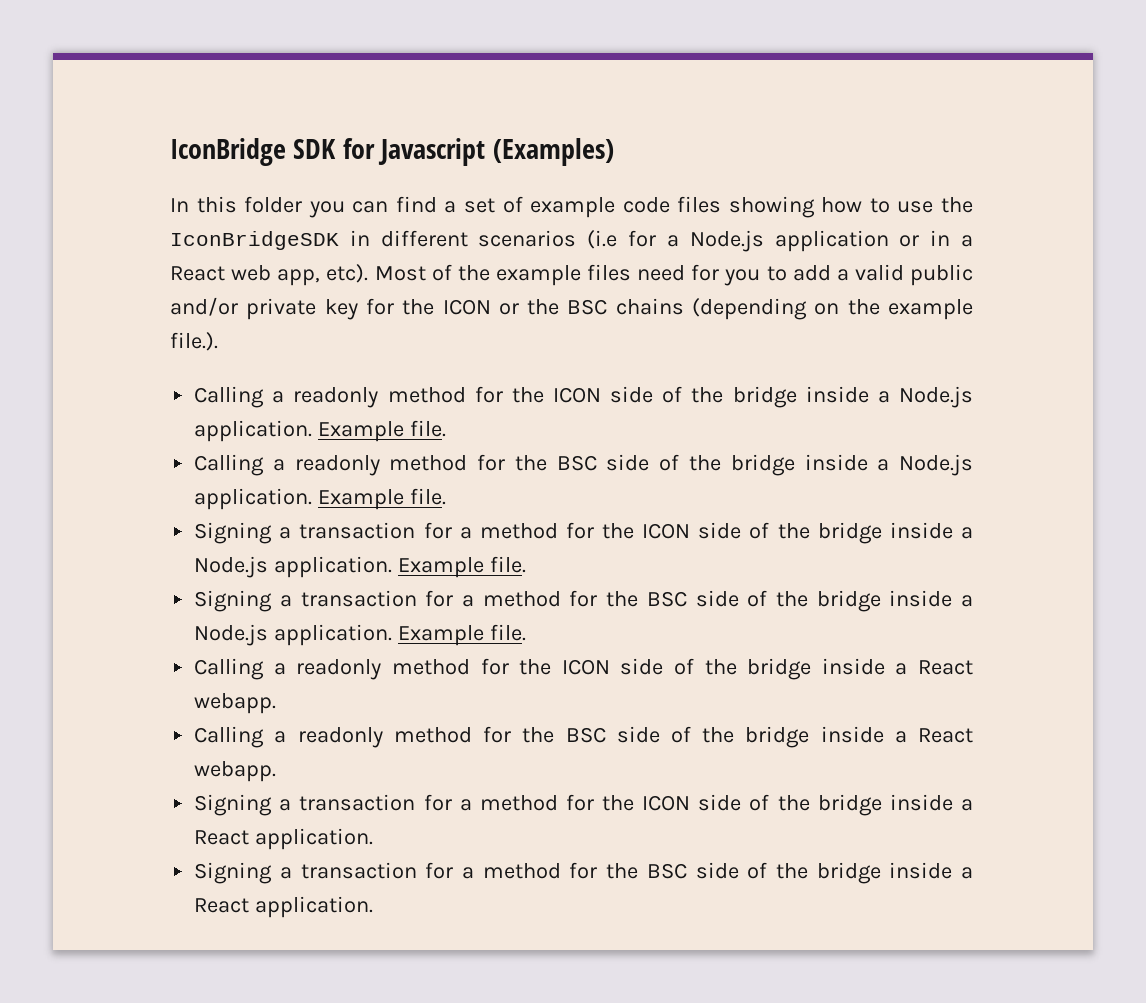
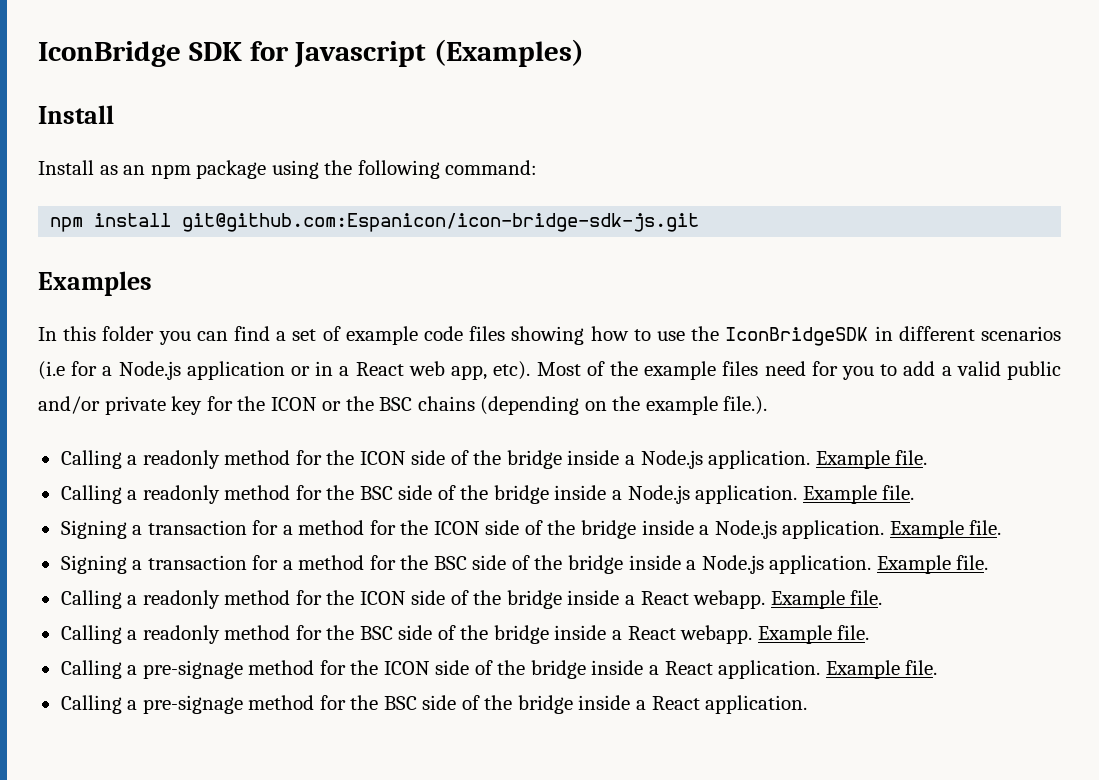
(614, 152) none -> [38,105,114,124] [38,160,538,179] [50,213,700,232] [38,271,152,296] // Install // Install as an npm package using the following command: // npm install git@github.com:Espanicon/icon-bridge-sdk-js.git // Examples
(277, 703) none -> [770,590,883,609] Example file.
[194,794,472,816] // Signing a transaction for a -> [757,625,870,644] [60,660,243,679] Example file. // Calling a pre-signage
[194,862,474,884] // Signing a transaction for a -> [825,660,938,679] [60,695,243,714] Example file. // Calling a pre-signage

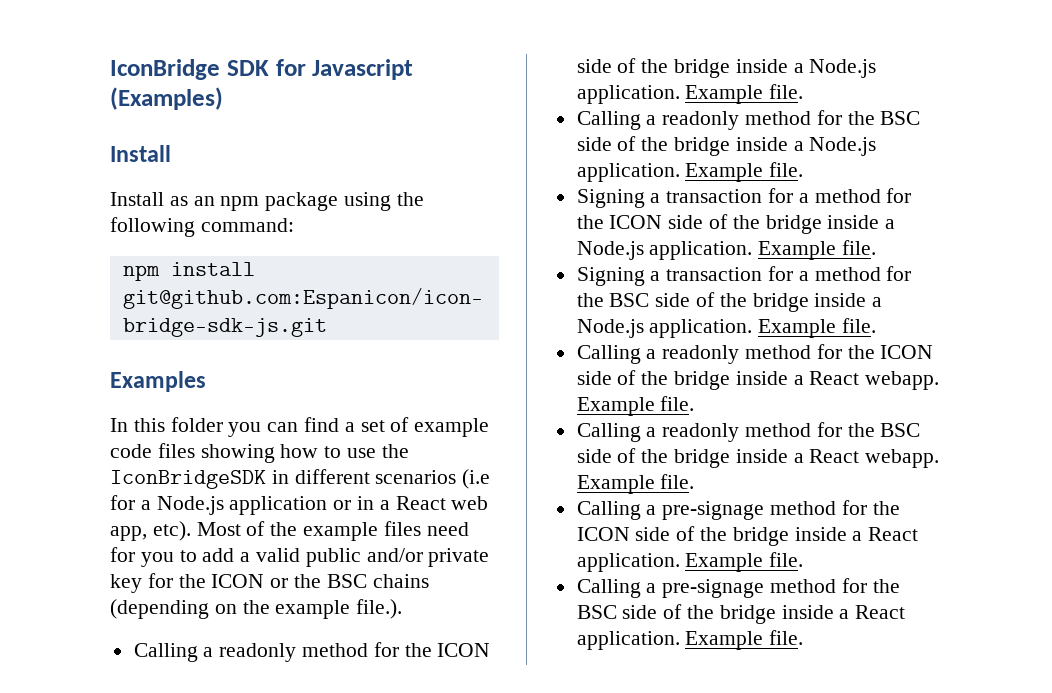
(808, 704) none -> [685,630,804,650] Example file.

